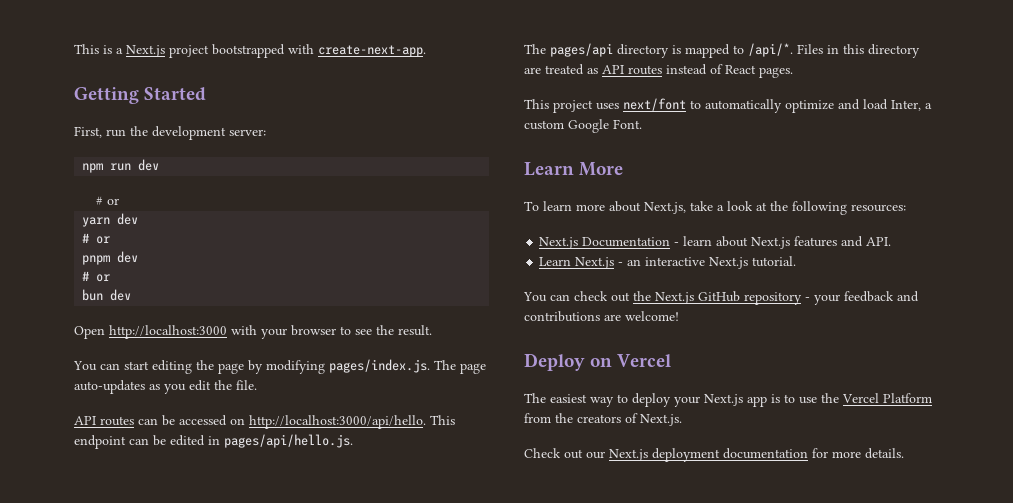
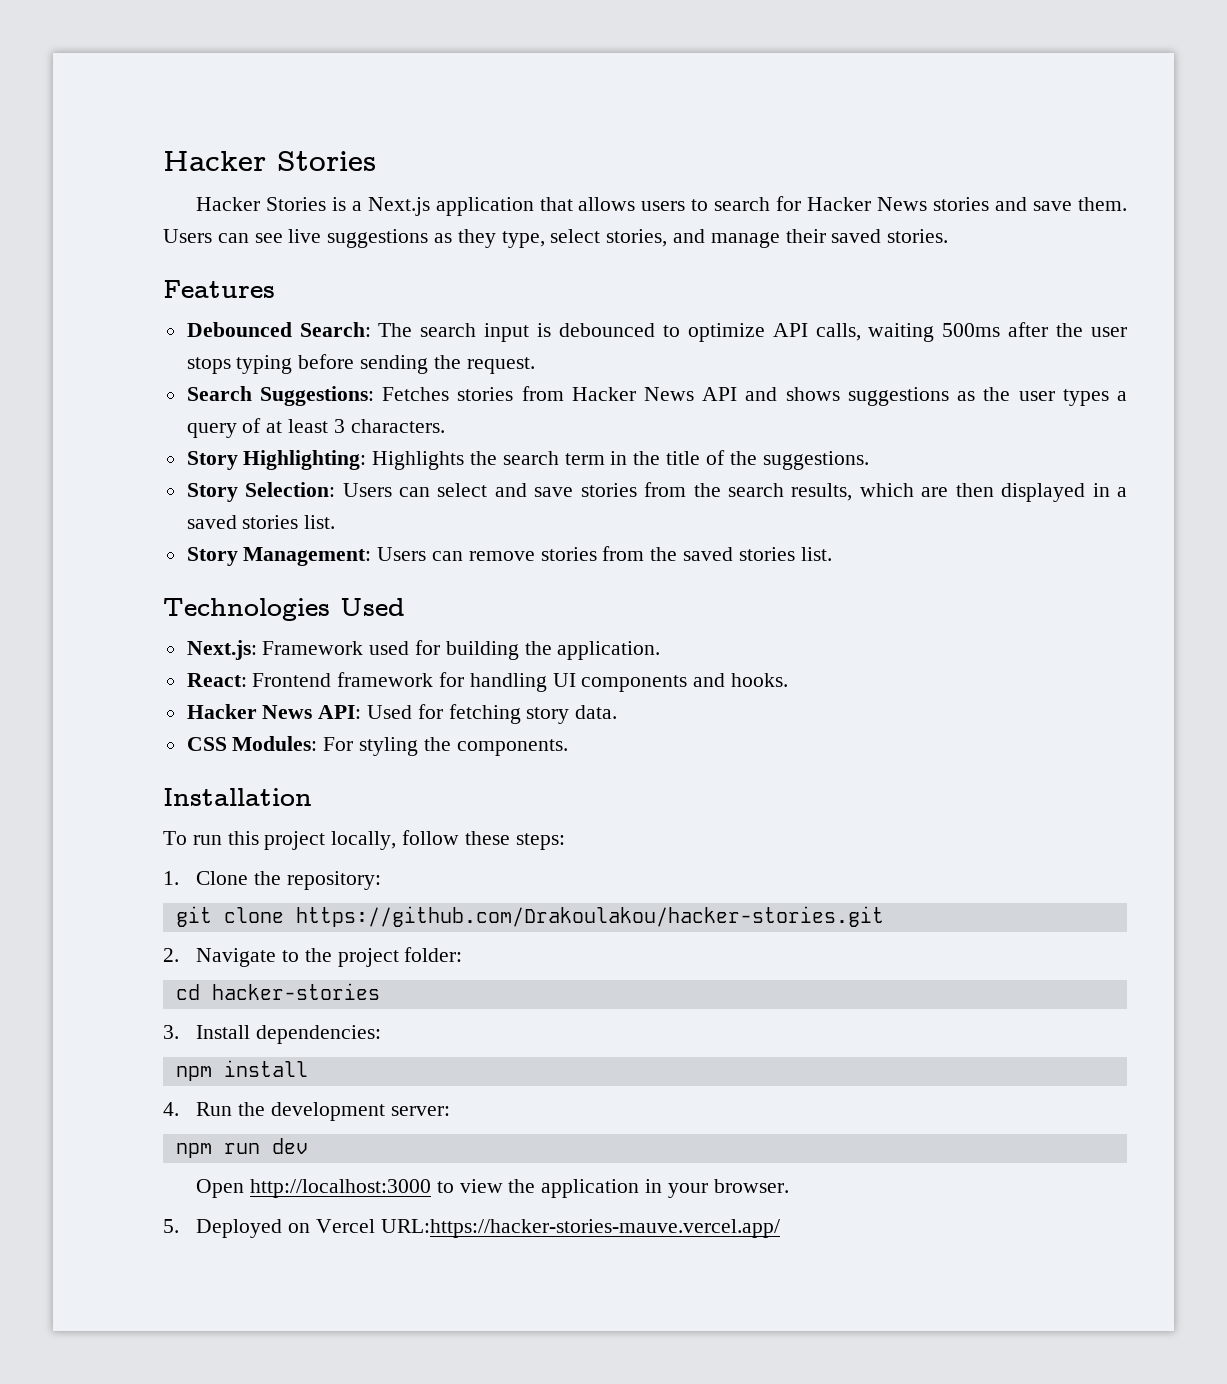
[74,44,426,58] [74,87,207,104] [74,126,126,138] This is a Next.js project bootstrapped with create-next-app. // Getting Started // First, run -> [163,151,376,171] [195,196,1127,216] [163,229,949,248] [163,280,275,298] [186,322,1127,342] [186,354,535,374] [186,386,1128,406] [186,418,445,438] [186,450,869,470] [186,482,1127,502] [186,515,336,529] [186,546,832,566] [163,598,405,621] [186,640,661,660] [186,672,789,692] [186,704,618,724] [186,736,568,756] [163,788,312,806] [163,830,565,850] [163,871,381,890] [175,906,884,927] [163,947,463,967] [175,983,380,1000] [163,1025,382,1044] [175,1060,308,1081] [163,1102,233,1116] Hacker Stories // Hacker Stories is a Next.js application that allows users to search for Hacker News stories and save them. Users can see live suggestions as they type, select stories, and manage their saved stories. // Features // Debounced Search: The search input is debounced to optimize API calls, waiting 500ms after the user stops typing before sending the request. // Search Suggestions: Fetches stories from Hacker News API and shows suggestions as the user types a query of at least 3 characters. // Story Highlighting: Highlights the search term in the title of the suggestions. // Story Selection: Users can select and save stories from the search results, which are then displayed in a saved stories list. // Story Management: Users can remove stories from the saved stories list. // Technologies Used // Next.js: Framework used for building the application. // React: Frontend framework for handling UI components and hooks. // Hacker News API: Used for fetching story data. // CSS Modules: For styling the components. // Installation // To run this project locally, follow these steps: // 1. Clone the repository: // git clone https://github.com/Drakoulakou/hacker-stories.git // 2. Navigate to the project folder: // cd hacker-stories // 3. Install dependencies: // npm install // 4. Run
[96,196,120,205] [82,213,139,227] [82,233,111,244] [82,251,139,265] [82,271,111,282] [82,289,132,301] [74,325,432,339] [73,359,486,374] [74,380,257,394] [74,415,455,429] [74,434,353,449] [524,43,920,58] [524,64,793,78] [524,98,932,113] [524,119,642,133] [524,162,624,176] [524,201,906,215] [539,236,892,249] [539,256,797,269] [523,291,919,305] [524,311,679,322] [524,353,672,371] [524,393,932,407] [524,413,682,426] [524,448,904,462] # or // yarn dev // # or // pnpm dev // # or // bun dev // Open http://localhost:3000 with your browser to see the result. // You can start editing the page by modifying pages/index.js. The page auto-updates as you edit the file. // API routes can be accessed on http://localhost:3000/api/hello. This endpoint can be edited in pages/api/hello.js. // The pages/api directory is mapped to /api/*. Files in this directory are treated as API routes instead of React pages. // This project uses next/font to automatically optimize and load Inter, a custom Google Font. // Learn More // To learn more about Next.js, take a look at the following resources: // Next.js Documentation - learn about Next.js features and API. // Learn Next.js - an interactive Next.js tutorial. // You can check out the Next.js GitHub repository - your feedback and contributions are welcome! // Deploy on Vercel // The easiest way to deploy your Next.js app is to use the Vercel Platform from the creators of Next.js. // Check out our Next.js deployment documentation for more details. -> [196,1179,789,1198] [163,1219,780,1238] Open http://localhost:3000 to view the application in your browser. // 5. Deployed on Vercel URL:https://hacker-stories-mauve.vercel.app/

